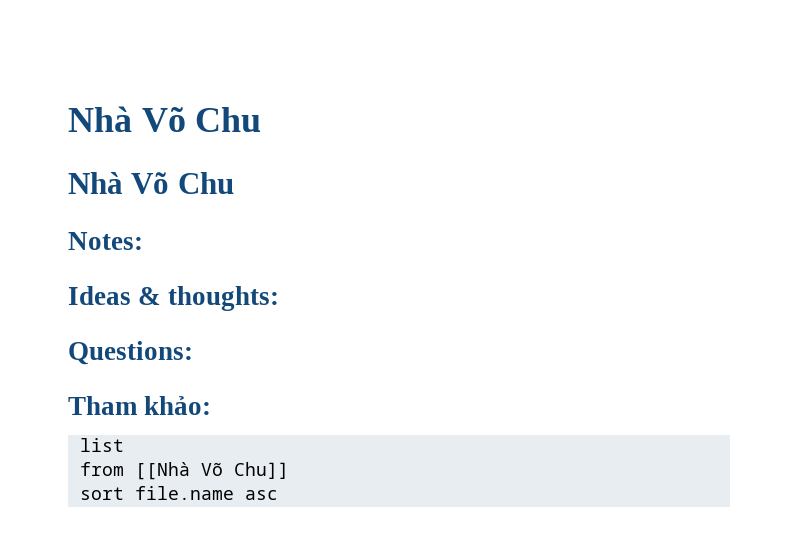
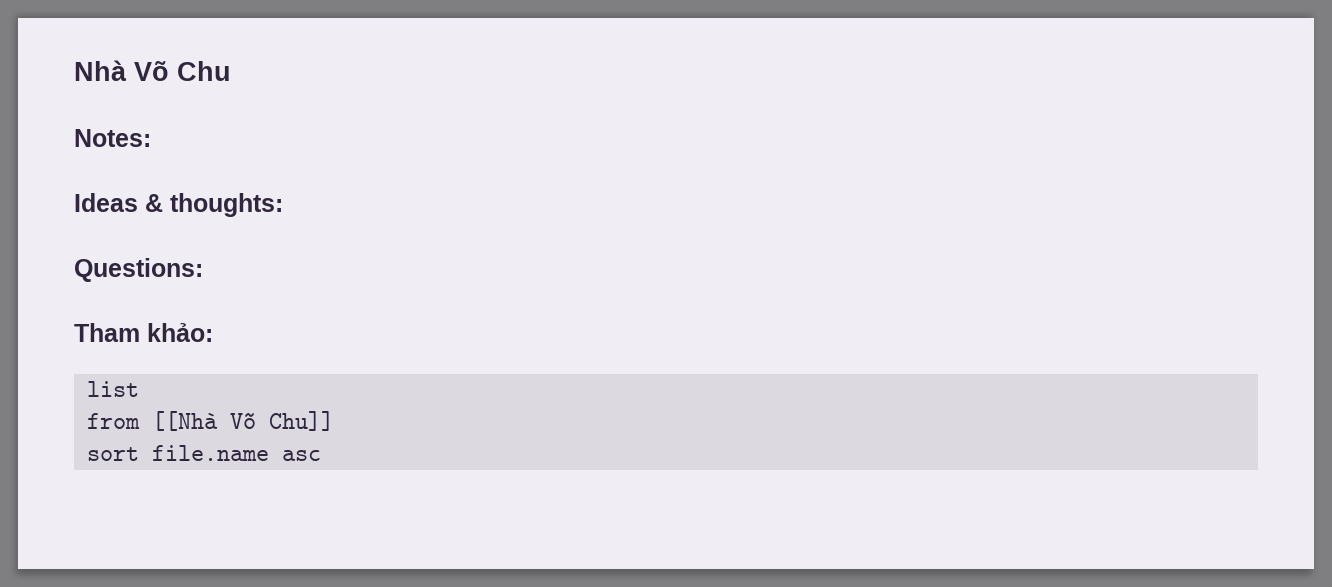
[68,106,262,132] [68,172,234,194] Nhà Võ Chu // Nhà Võ Chu -> [74,60,231,81] Nhà Võ Chu

